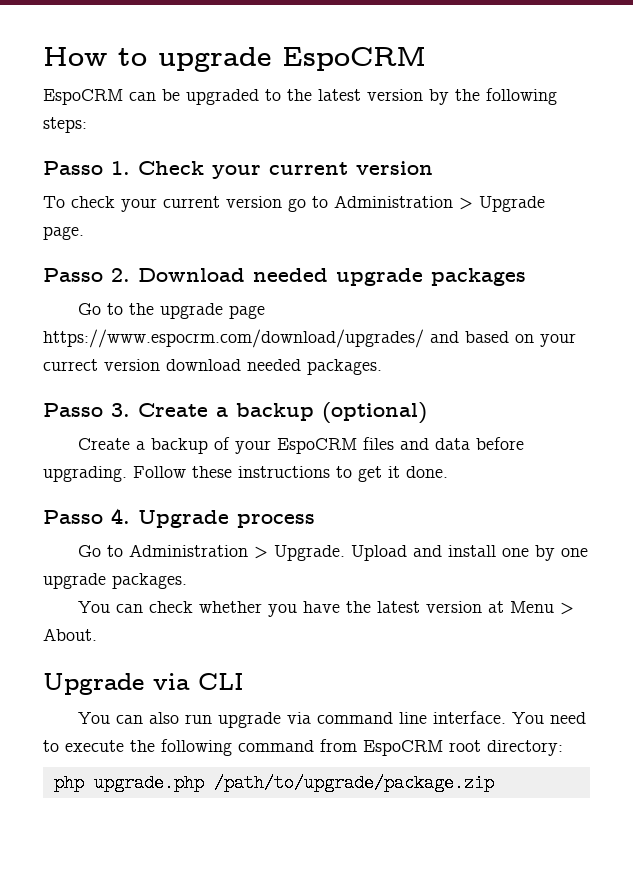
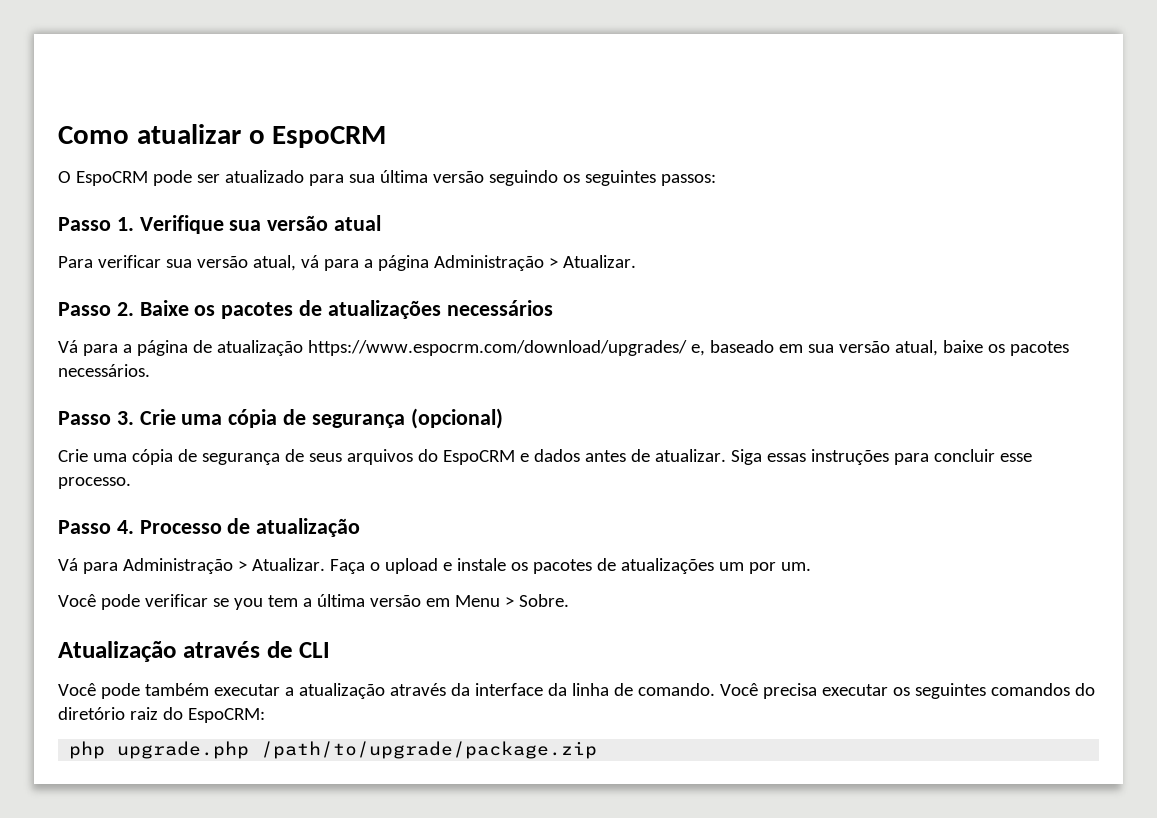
[43,46,426,72] [43,88,557,105] [43,117,87,133] [43,161,433,179] [43,195,545,212] [43,226,84,240] [43,268,526,286] [77,303,265,319] [43,329,576,348] [43,359,382,375] [43,402,427,424] [77,437,524,454] [43,466,448,482] [43,508,315,528] [77,544,588,561] [43,573,187,589] [77,601,574,617] [43,628,97,641] [43,673,244,695] [77,711,586,728] [43,739,563,756] How to upgrade EspoCRM // EspoCRM can be upgraded to the latest version by the following steps: // Passo 1. Check your current version // To check your current version go to Administration > Upgrade page. // Passo 2. Download needed upgrade packages // Go to the upgrade page https://www.espocrm.com/download/upgrades/ and based on your currect version download needed packages. // Passo 3. Create a backup (optional) // Create a backup of your EspoCRM files and data before upgrading. Follow these instructions to get it done. // Passo 4. Upgrade process // Go to Administration > Upgrade. Upload and install one by one upgrade packages. // You can check whether you have the latest version at Menu > About. // Upgrade via CLI // You can also run upgrade via command line interface. You need to execute the following command from EspoCRM root directory: -> [58,124,387,148] [58,170,716,186] [58,215,382,234] [58,255,636,271] [58,300,553,319] [58,340,1069,356] [58,364,150,377] [58,408,503,429] [58,449,1032,465] [58,477,131,489] [58,518,361,537] [58,558,811,574] [58,594,569,610] [58,641,331,662] [58,683,1095,699] [58,707,265,723] Como atualizar o EspoCRM // O EspoCRM pode ser atualizado para sua última versão seguindo os seguintes passos: // Passo 1. Verifique sua versão atual // Para verificar sua versão atual, vá para a página Administração > Atualizar. // Passo 2. Baixe os pacotes de atualizações necessários // Vá para a página de atualização https://www.espocrm.com/download/upgrades/ e, baseado em sua versão atual, baixe os pacotes necessários. // Passo 3. Crie uma cópia de segurança (opcional) // Crie uma cópia de segurança de seus arquivos do EspoCRM e dados antes de atualizar. Siga essas instruções para concluir esse processo. // Passo 4. Processo de atualização // Vá para Administração > Atualizar. Faça o upload e instale os pacotes de atualizações um por um. // Você pode verificar se you tem a última versão em Menu > Sobre. // Atualização através de CLI // Você pode também executar a atualização através da interface da linha de comando. Você precisa executar os seguintes comandos do diretório raiz do EspoCRM:

